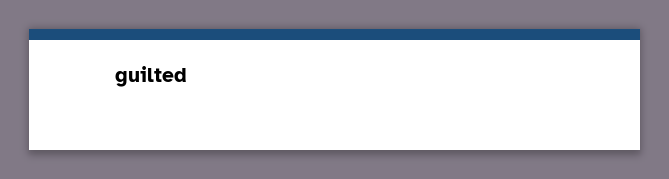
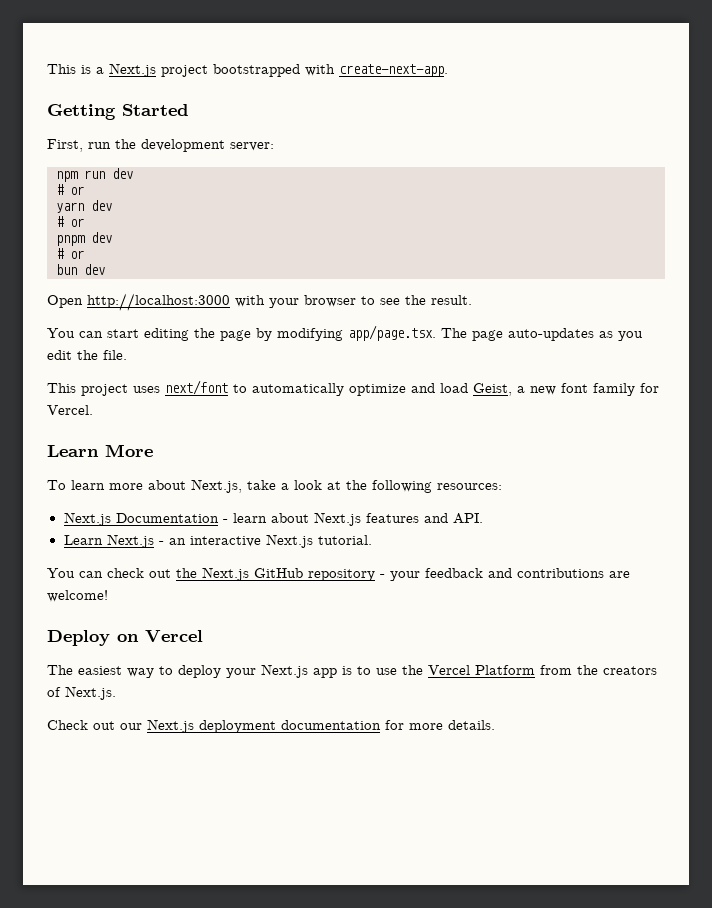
[115,66,187,87] guilted -> [47,63,448,77] [47,104,188,120] [47,139,274,152] [56,168,133,182] [56,184,84,195] [56,200,112,213] [56,216,84,227] [56,232,112,246] [56,248,84,259] [56,264,105,275] [47,293,472,311] [47,325,643,341] [47,350,127,360] [47,380,659,396] [47,405,93,415] [47,444,153,457] [47,479,502,493] [63,512,483,526] [63,534,372,548] [47,567,630,581] [47,590,108,602] [47,630,203,646] [47,664,657,678] [47,686,116,700] [47,719,495,733] This is a Next.js project bootstrapped with create-next-app. // Getting Started // First, run the development server: // npm run dev // # or // yarn dev // # or // pnpm dev // # or // bun dev // Open http://localhost:3000 with your browser to see the result. // You can start editing the page by modifying app/page.tsx. The page auto-updates as you edit the file. // This project uses next/font to automatically optimize and load Geist, a new font family for Vercel. // Learn More // To learn more about Next.js, take a look at the following resources: // Next.js Documentation - learn about Next.js features and API. // Learn Next.js - an interactive Next.js tutorial. // You can check out the Next.js GitHub repository - your feedback and contributions are welcome! // Deploy on Vercel // The easiest way to deploy your Next.js app is to use the Vercel Platform from the creators of Next.js. // Check out our Next.js deployment documentation for more details.

